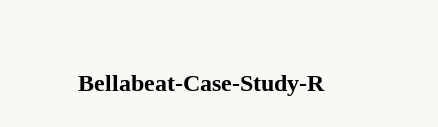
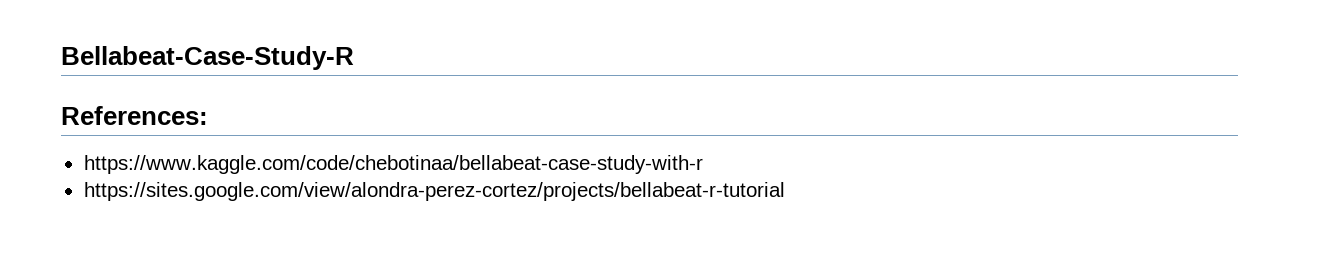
(325, 85) none -> [61,106,208,125] [83,155,703,174] [83,182,785,201] // References: // https://www.kaggle.com/code/chebotinaa/bellabeat-case-study-with-r // https://sites.google.com/view/alondra-perez-cortez/projects/bellabeat-r-tutorial

